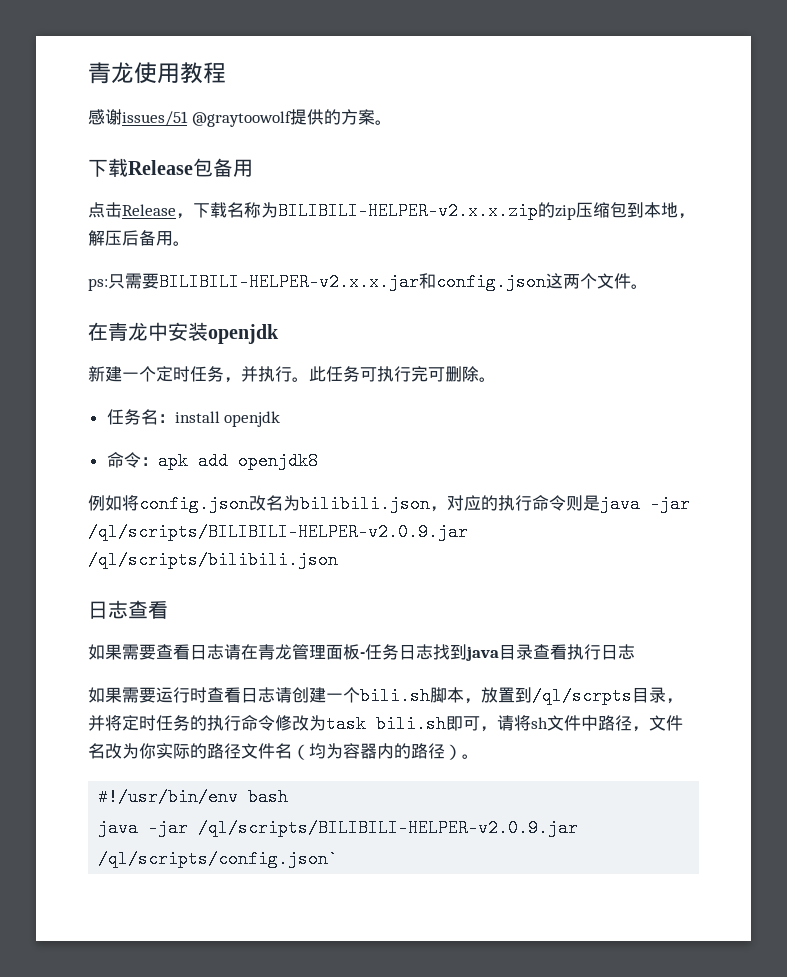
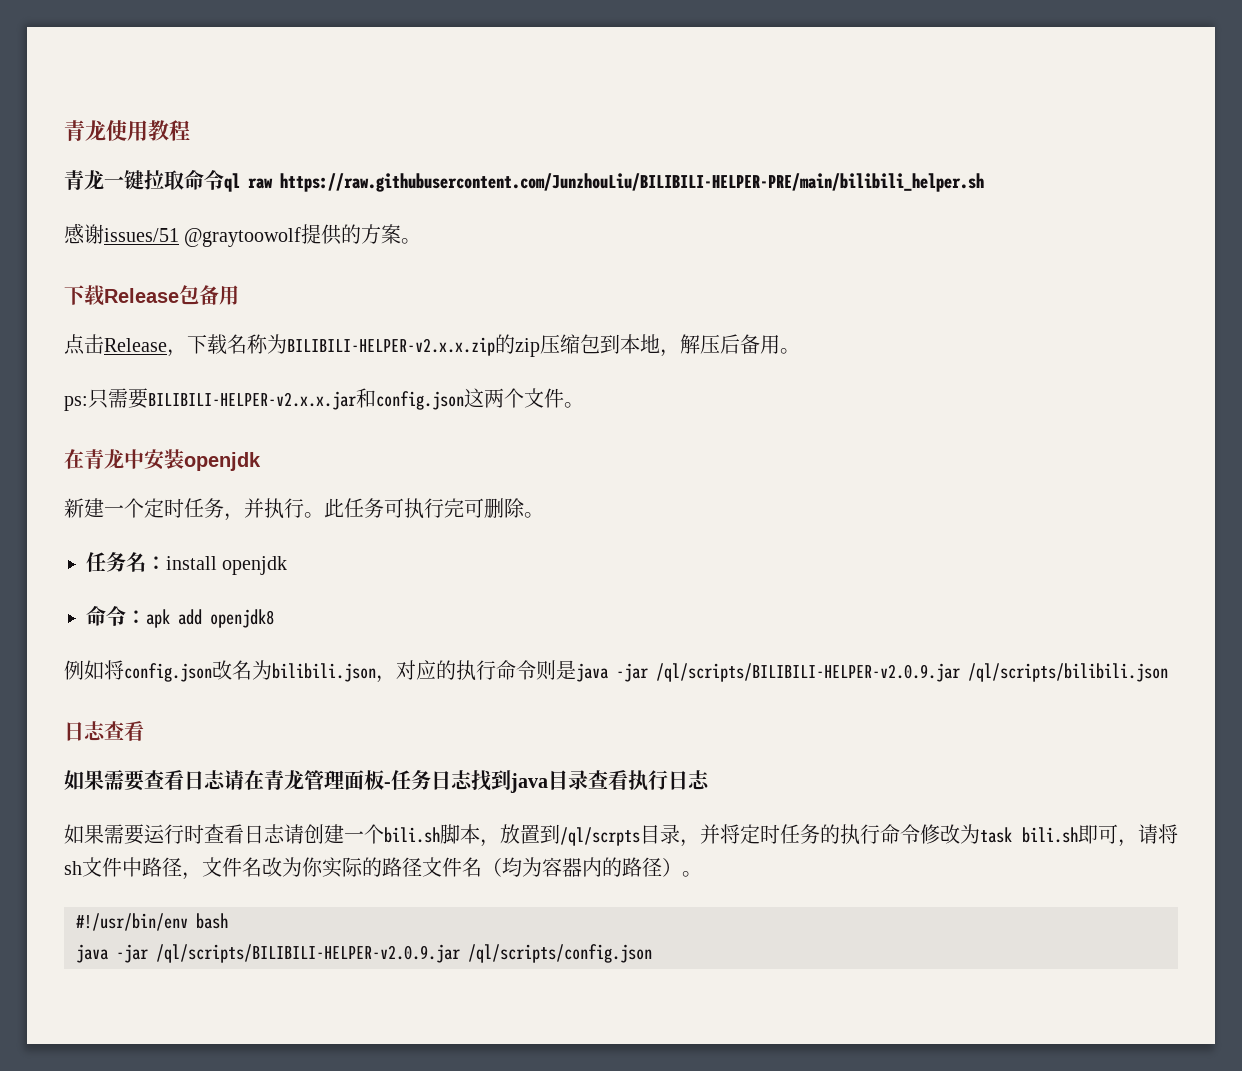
(226, 73) none -> [64,170,984,192] // 青龙一键拉取命令ql raw https://raw.githubusercontent.com/JunzhouLiu/BILIBILI-HELPER-PRE/main/bilibili_helper.sh
[98,850,339,868] /ql/scripts/config.json` -> [468,944,652,963] /ql/scripts/config.json

